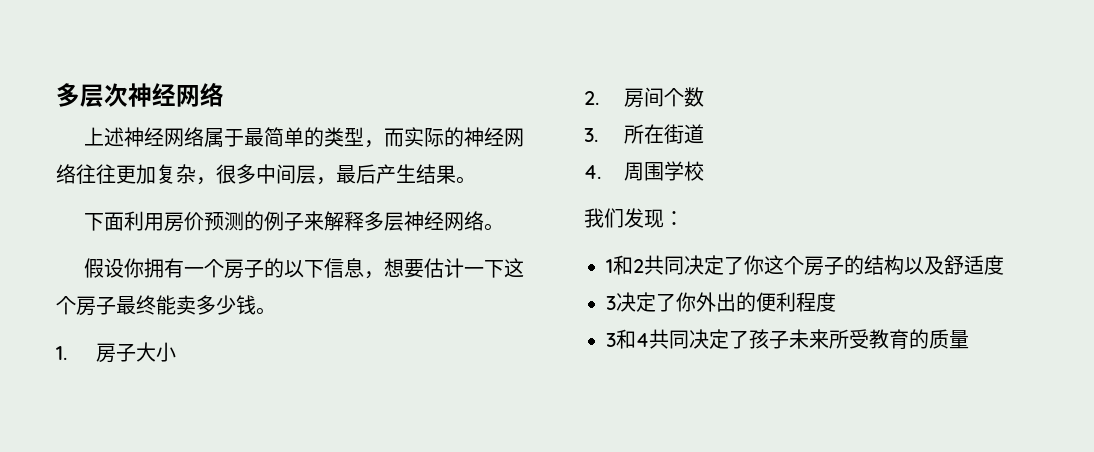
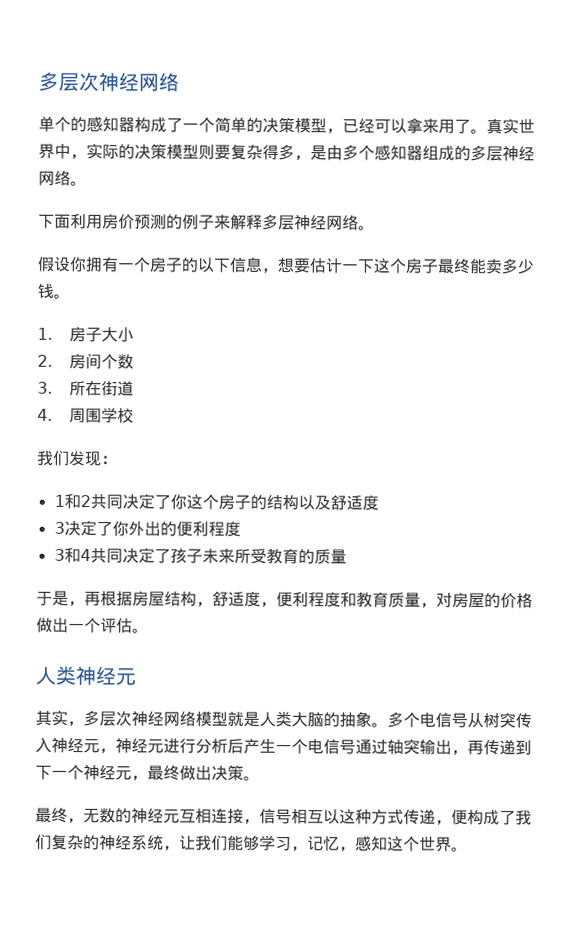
[83,127,524,148] [56,164,456,185] 上述神经网络属于最简单的类型，而实际的神经网络往往更加复杂，很多中间层，最后产生结果 -> [38,115,535,135] [38,143,535,162] [38,170,71,186] 单个的感知器构成了一个简单的决策模型，已经可以拿来用了。真实世界中，实际的决策模型则要复杂得多，是由多个感知器组成的多层神经网络
(969, 339) none -> [36,590,533,609] [36,617,149,634] [35,665,137,686] [35,709,532,729] [35,736,532,756] [35,763,260,781] [35,807,532,826] [35,834,468,852] // 于是，再根据房屋结构，舒适度，便利程度和教育质量，对房屋的价格做出一个评估。 // 人类神经元 // 其实，多层次神经网络模型就是人类大脑的抽象。多个电信号从树突传入神经元，神经元进行分析后产生一个电信号通过轴突输出，再传递到下一个神经元，最终做出决策。 // 最终，无数的神经元互相连接，信号相互以这种方式传递，便构成了我们复杂的神经系统，让我们能够学习，记忆，感知这个世界。

